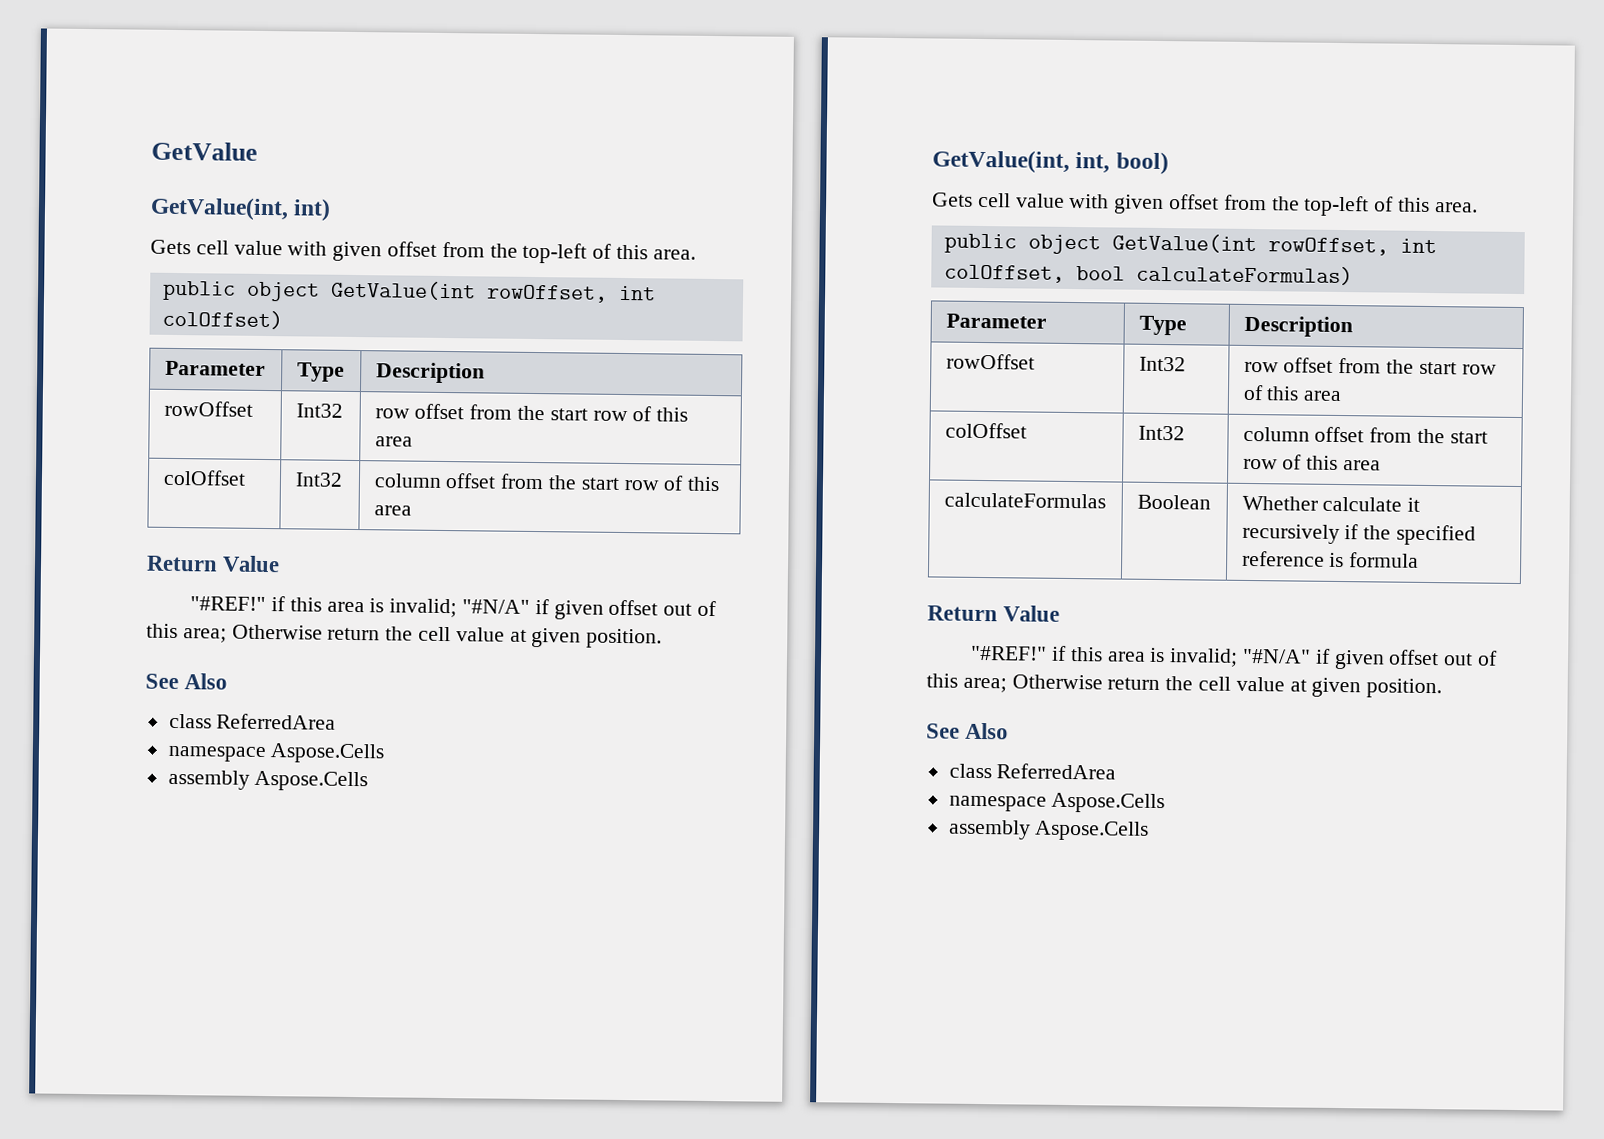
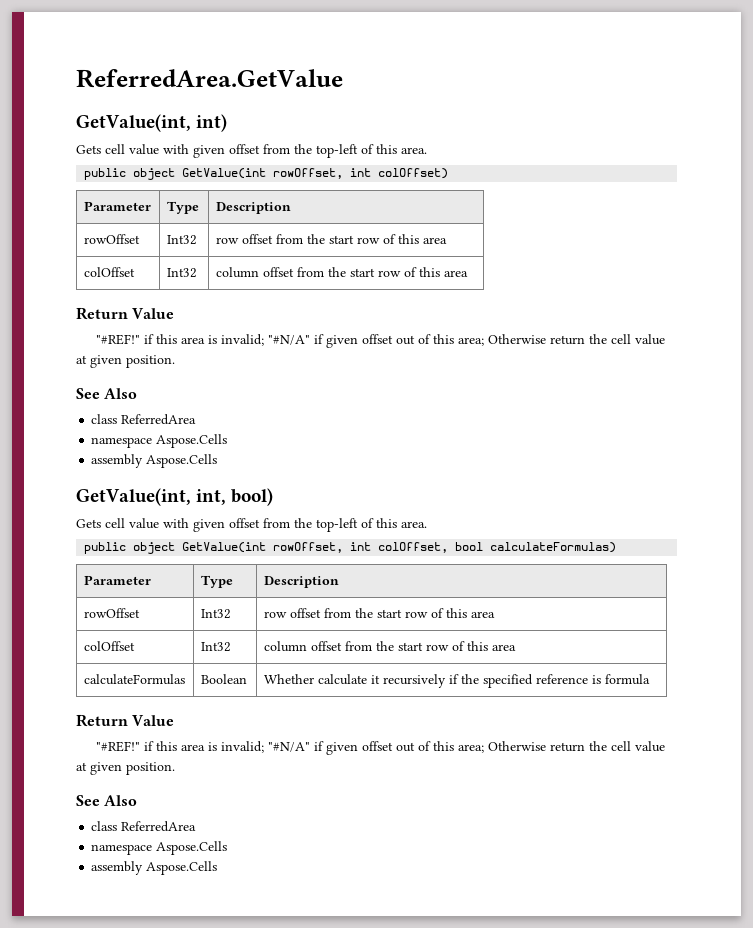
[151,141,258,161] GetValue -> [76,69,343,88] ReferredArea.GetValue

